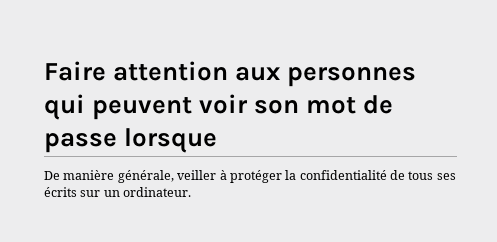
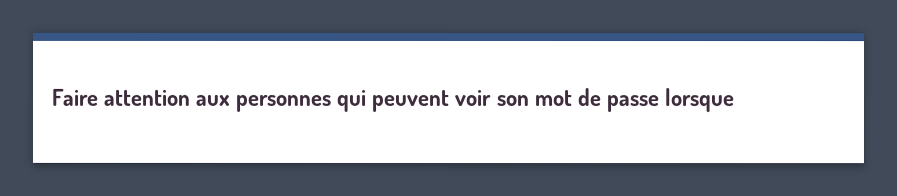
[44,170,456,183] [44,187,192,197] // De manière générale, veiller à protéger la confidentialité de tous ses écrits sur un ordinateur. -> (735, 100) none

